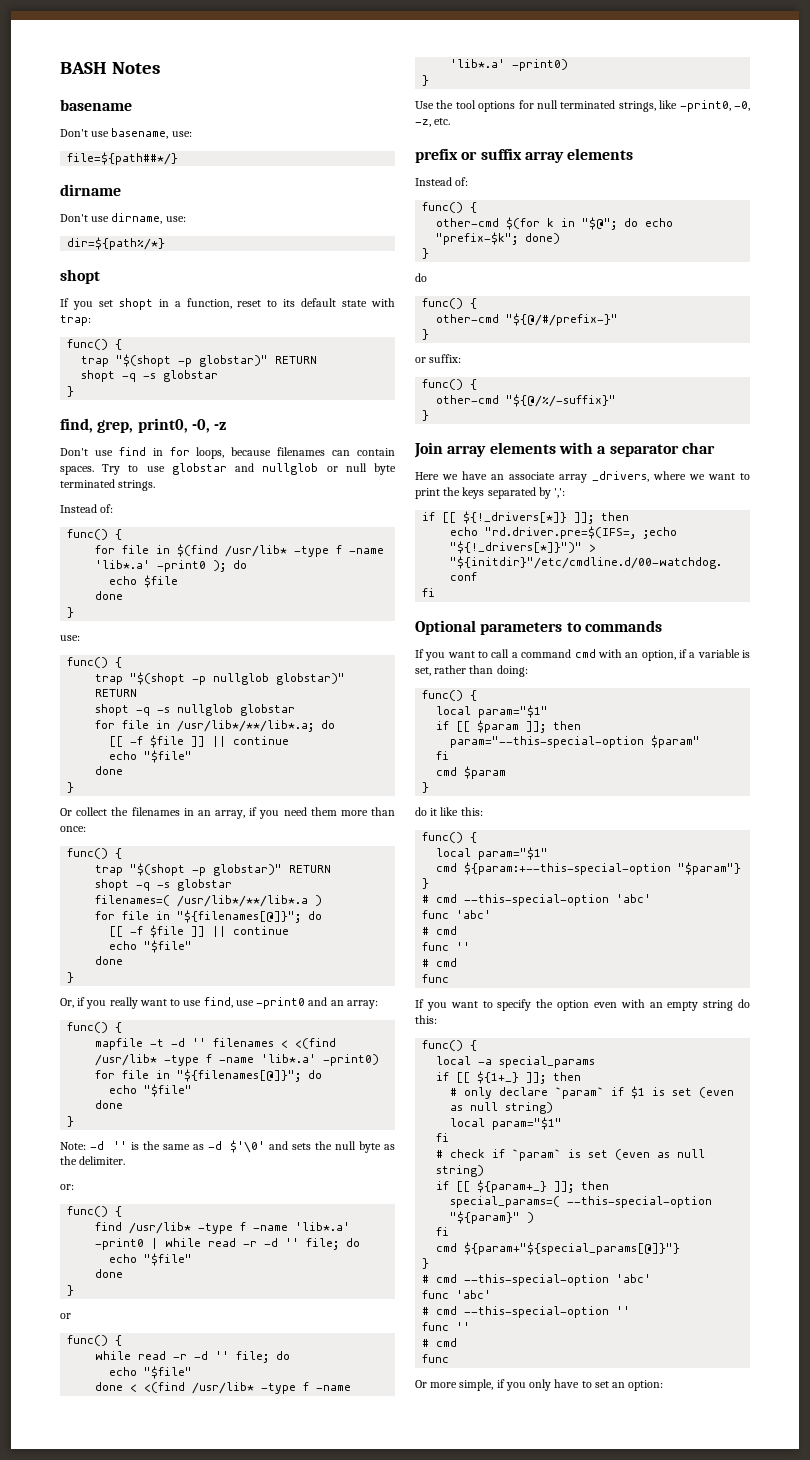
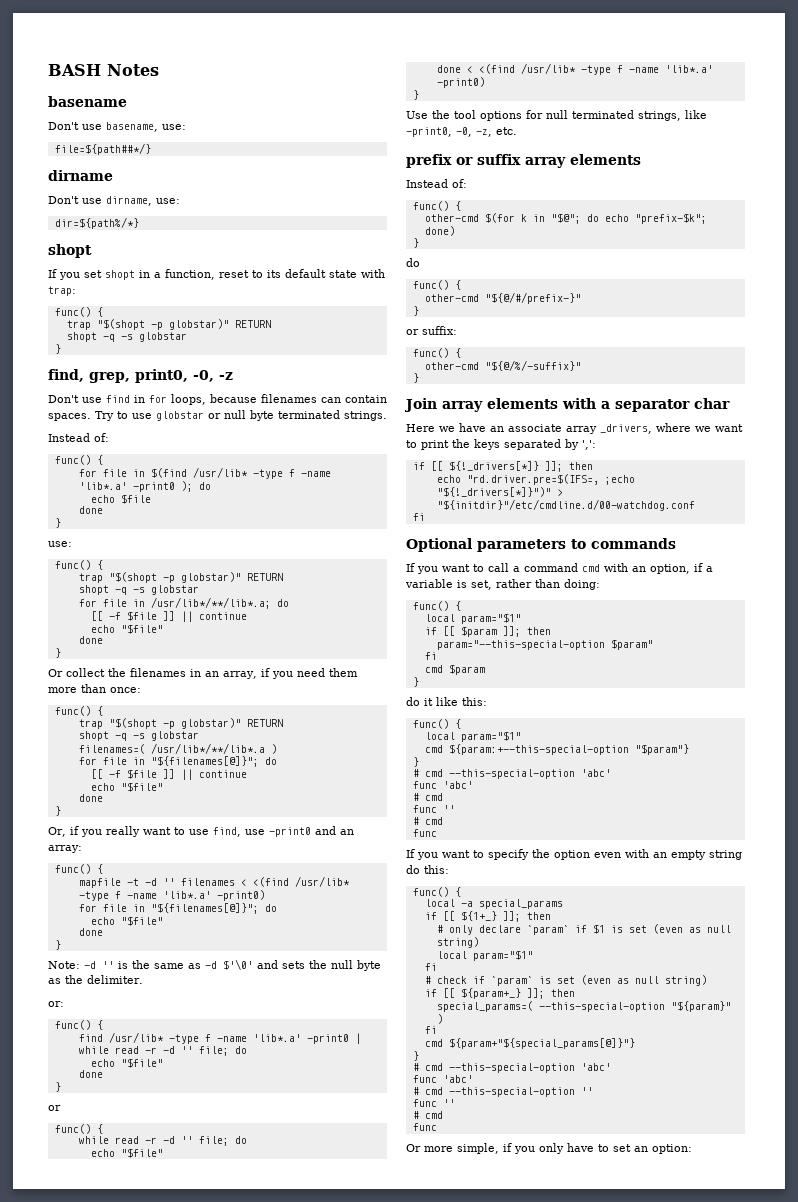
[235,463,319,475] and nullglob -> (204, 416) none
[213,673,346,685] [95,689,138,697] [95,704,234,716] nullglob globstar)" RETURN // shopt -q -s nullglob -> [180,572,283,583] [78,585,145,595] globstar)" RETURN // shopt -q -s

